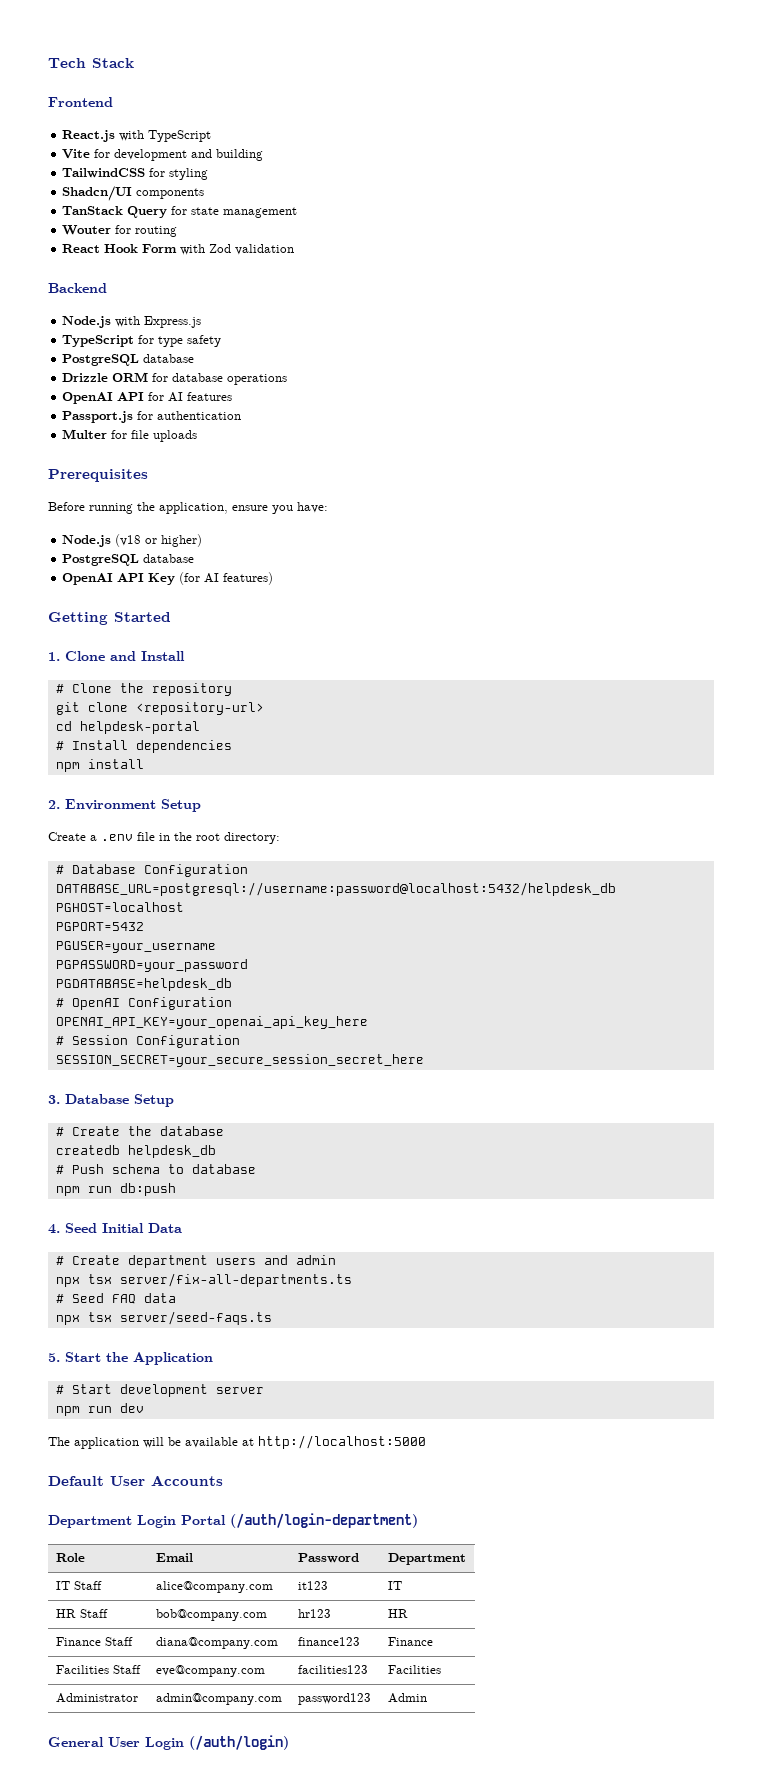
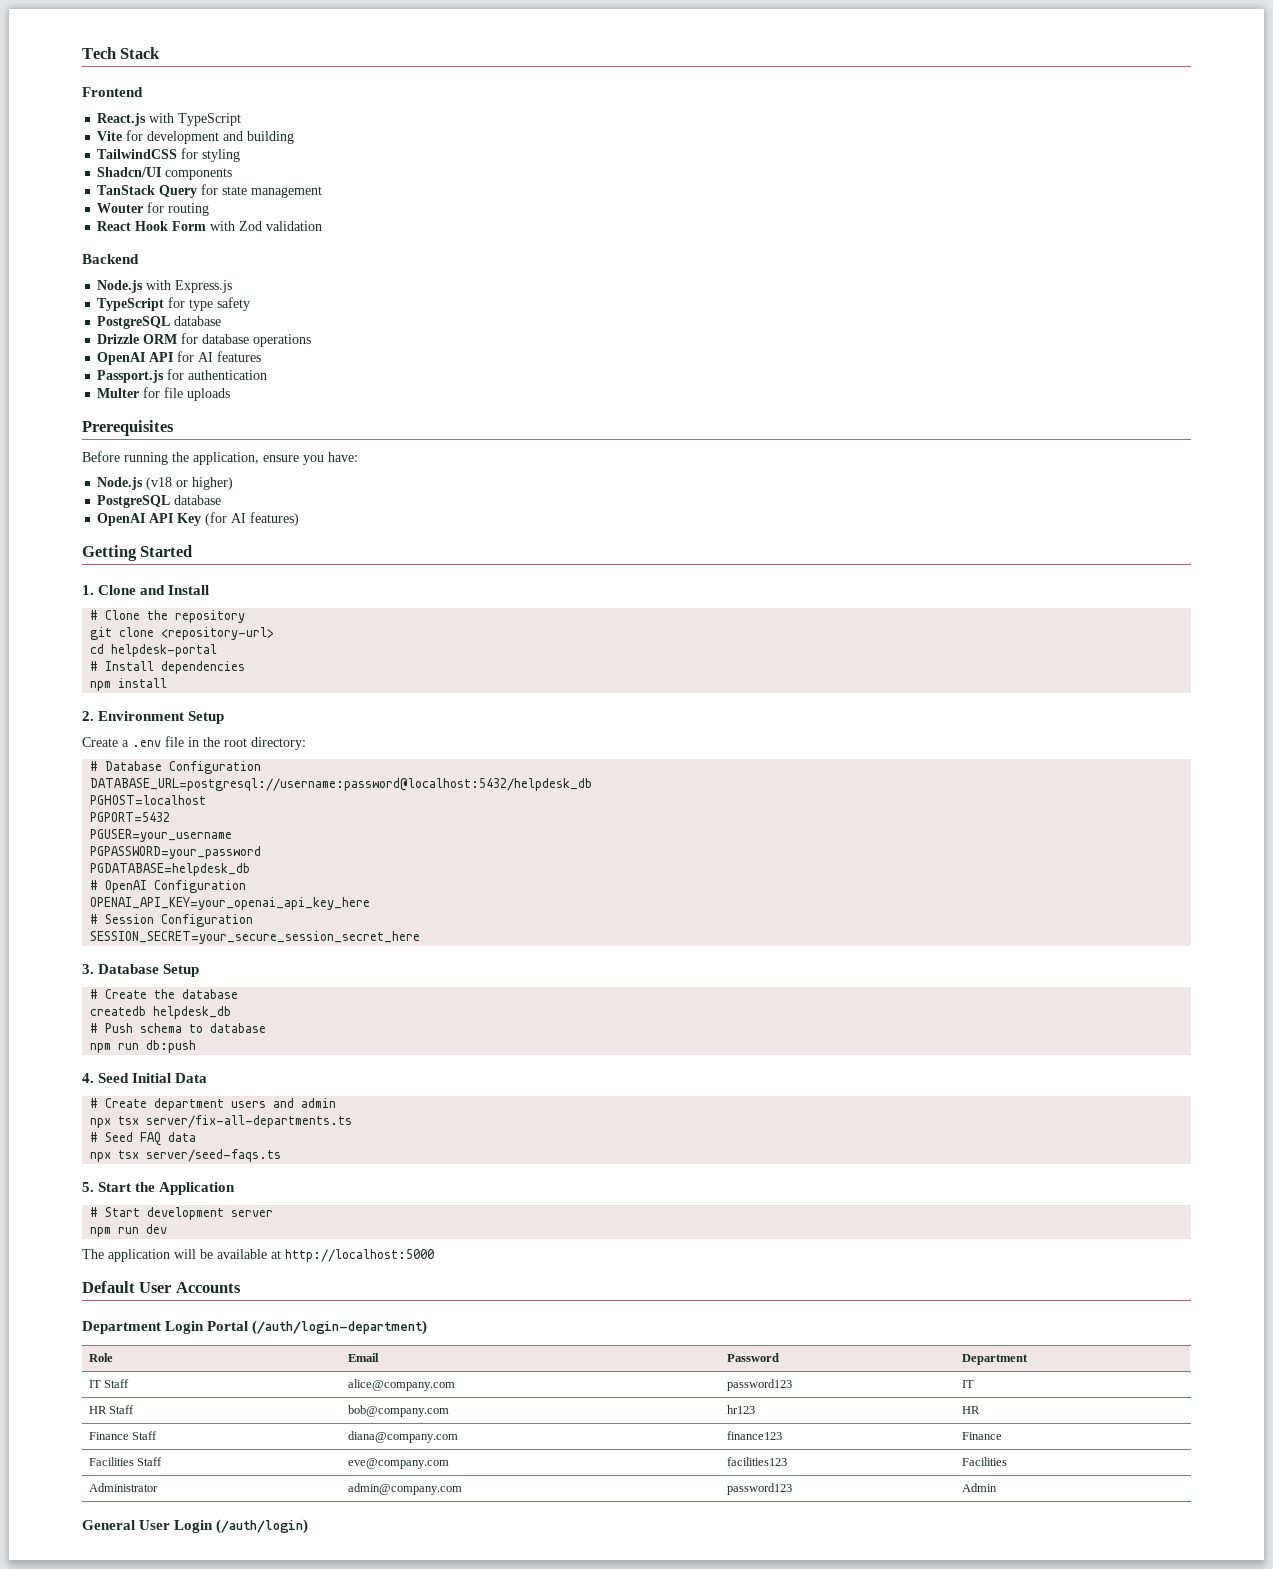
[297,1581,328,1590] it123 -> [727,1379,793,1391] password123

